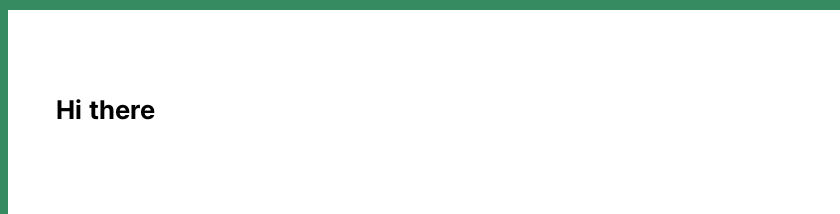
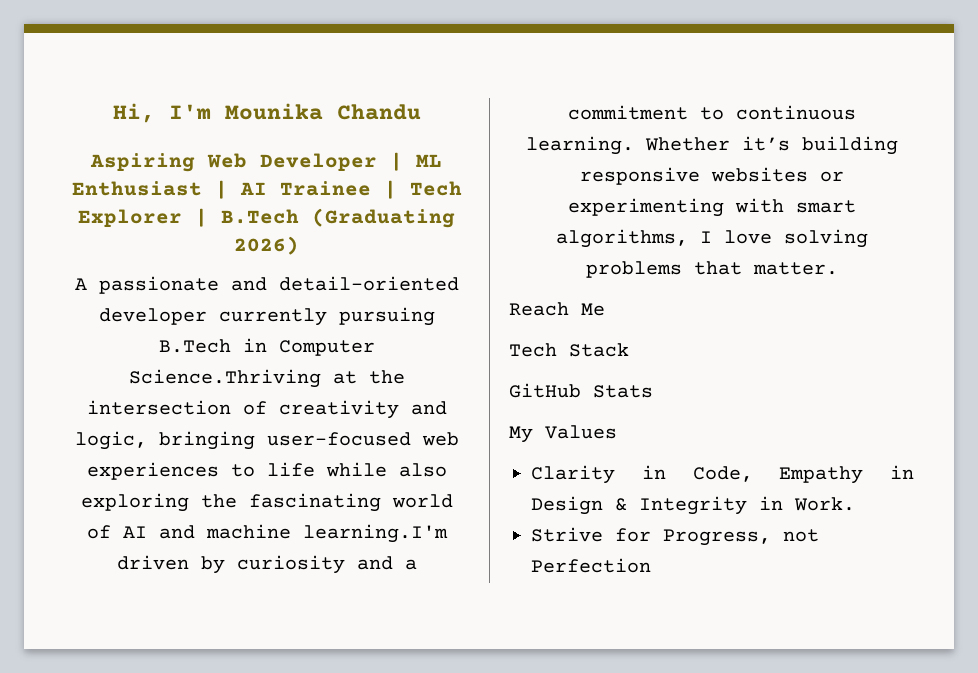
[56,99,156,120] Hi there -> [112,103,421,123] [90,152,442,172] [71,180,462,199] [78,208,455,228] [234,236,299,255] [74,276,459,294] [98,307,435,326] [158,338,375,356] [128,369,405,388] [86,400,447,419] [74,431,459,450] [86,462,447,480] [80,493,453,512] [86,524,448,543] [116,555,417,574] [567,105,856,120] [525,136,898,155] [579,167,844,185] [567,198,856,217] [555,229,868,248] [585,261,838,278] [509,302,605,316] [509,343,629,357] [509,383,653,398] [509,425,617,443] [531,465,914,484] [531,496,855,515] [531,527,819,546] [531,558,651,573] Hi, I'm Mounika Chandu // Aspiring Web Developer | ML Enthusiast | AI Trainee | Tech Explorer | B.Tech (Graduating 2026) // A passionate and detail-oriented developer currently pursuing B.Tech in Computer Science.Thriving at the intersection of creativity and logic, bringing user-focused web experiences to life while also exploring the fascinating world of AI and machine learning.I'm driven by curiosity and a commitment to continuous learning. Whether it’s building responsive websites or experimenting with smart algorithms, I love solving problems that matter. // Reach Me // Tech Stack // GitHub Stats // My Values // Clarity in Code, Empathy in Design & Integrity in Work. // Strive for Progress, not Perfection

